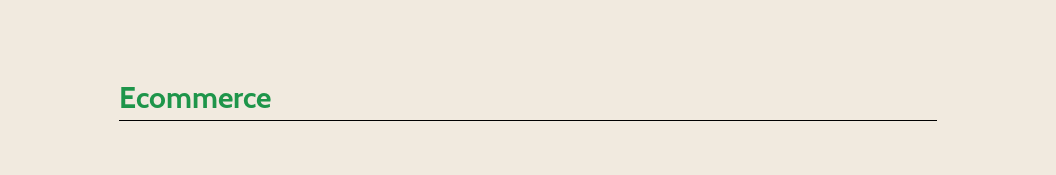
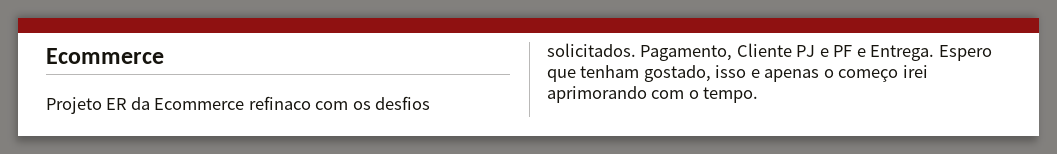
[119,87,271,108] Ecommerce -> [46,48,164,64] [46,96,431,114] [547,43,992,61] [547,65,928,82] [547,86,759,103] Ecommerce // Projeto ER da Ecommerce refinaco com os desfios solicitados. Pagamento, Cliente PJ e PF e Entrega. Espero que tenham gostado, isso e apenas o começo irei aprimorando com o tempo.

